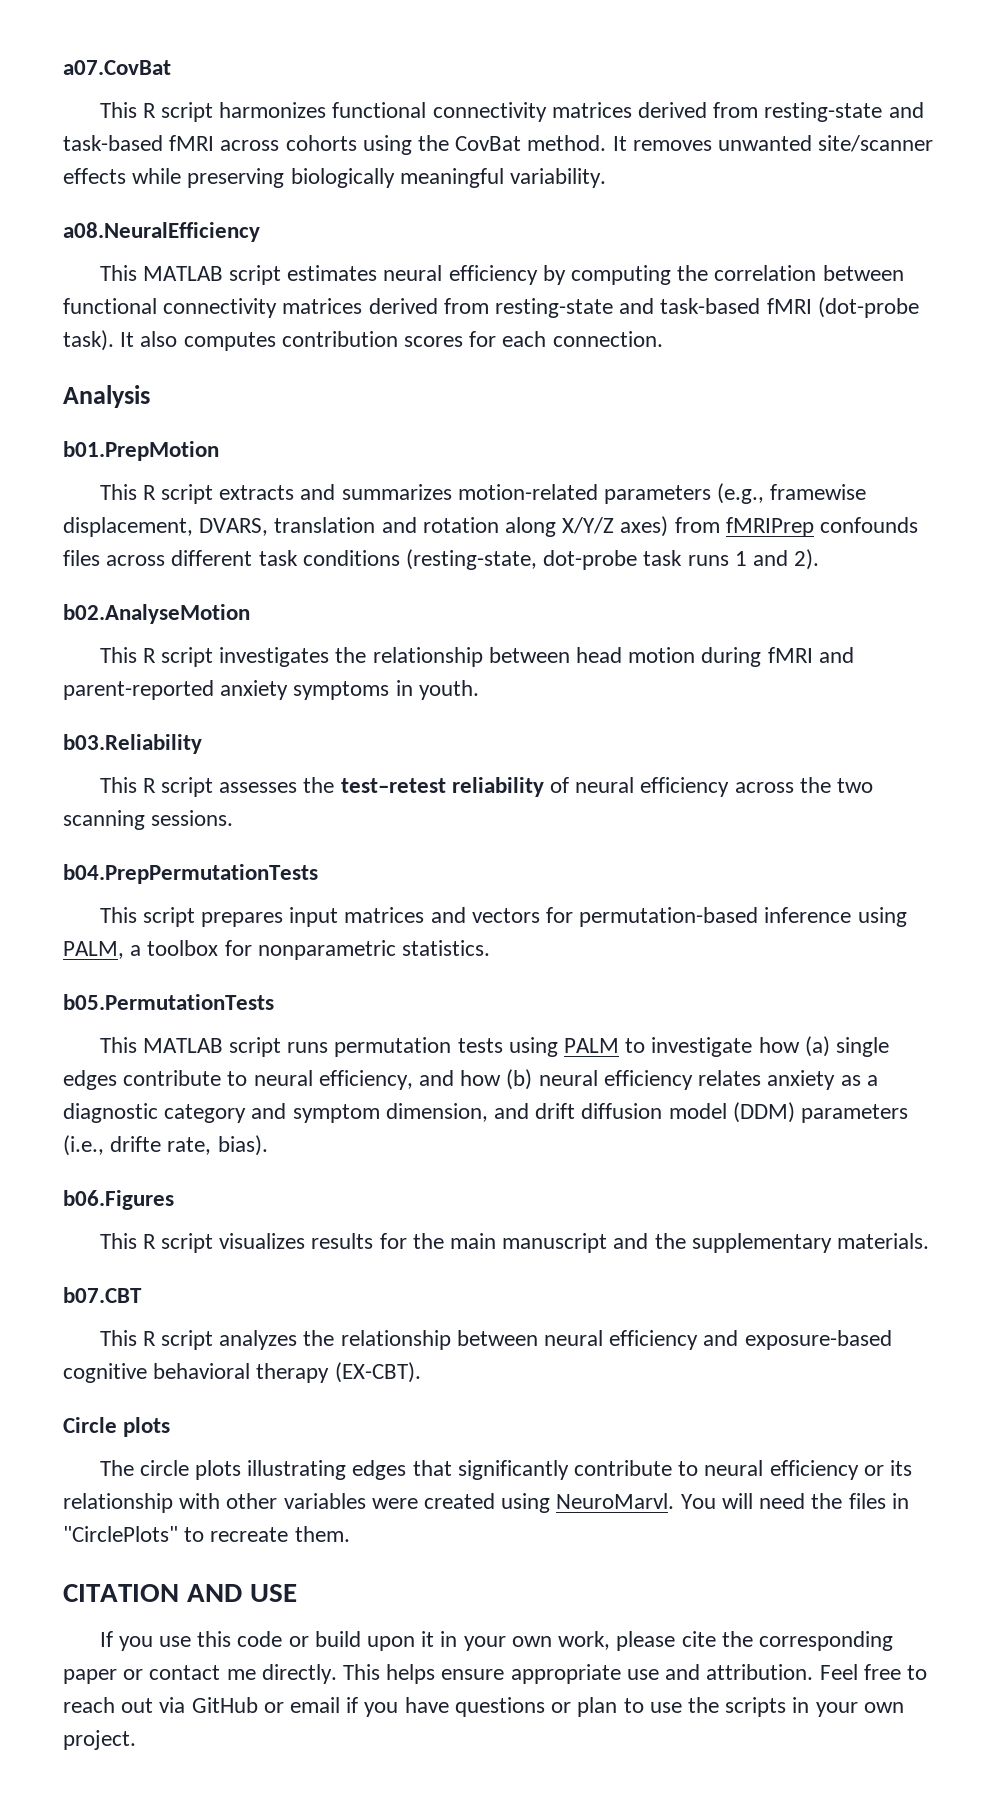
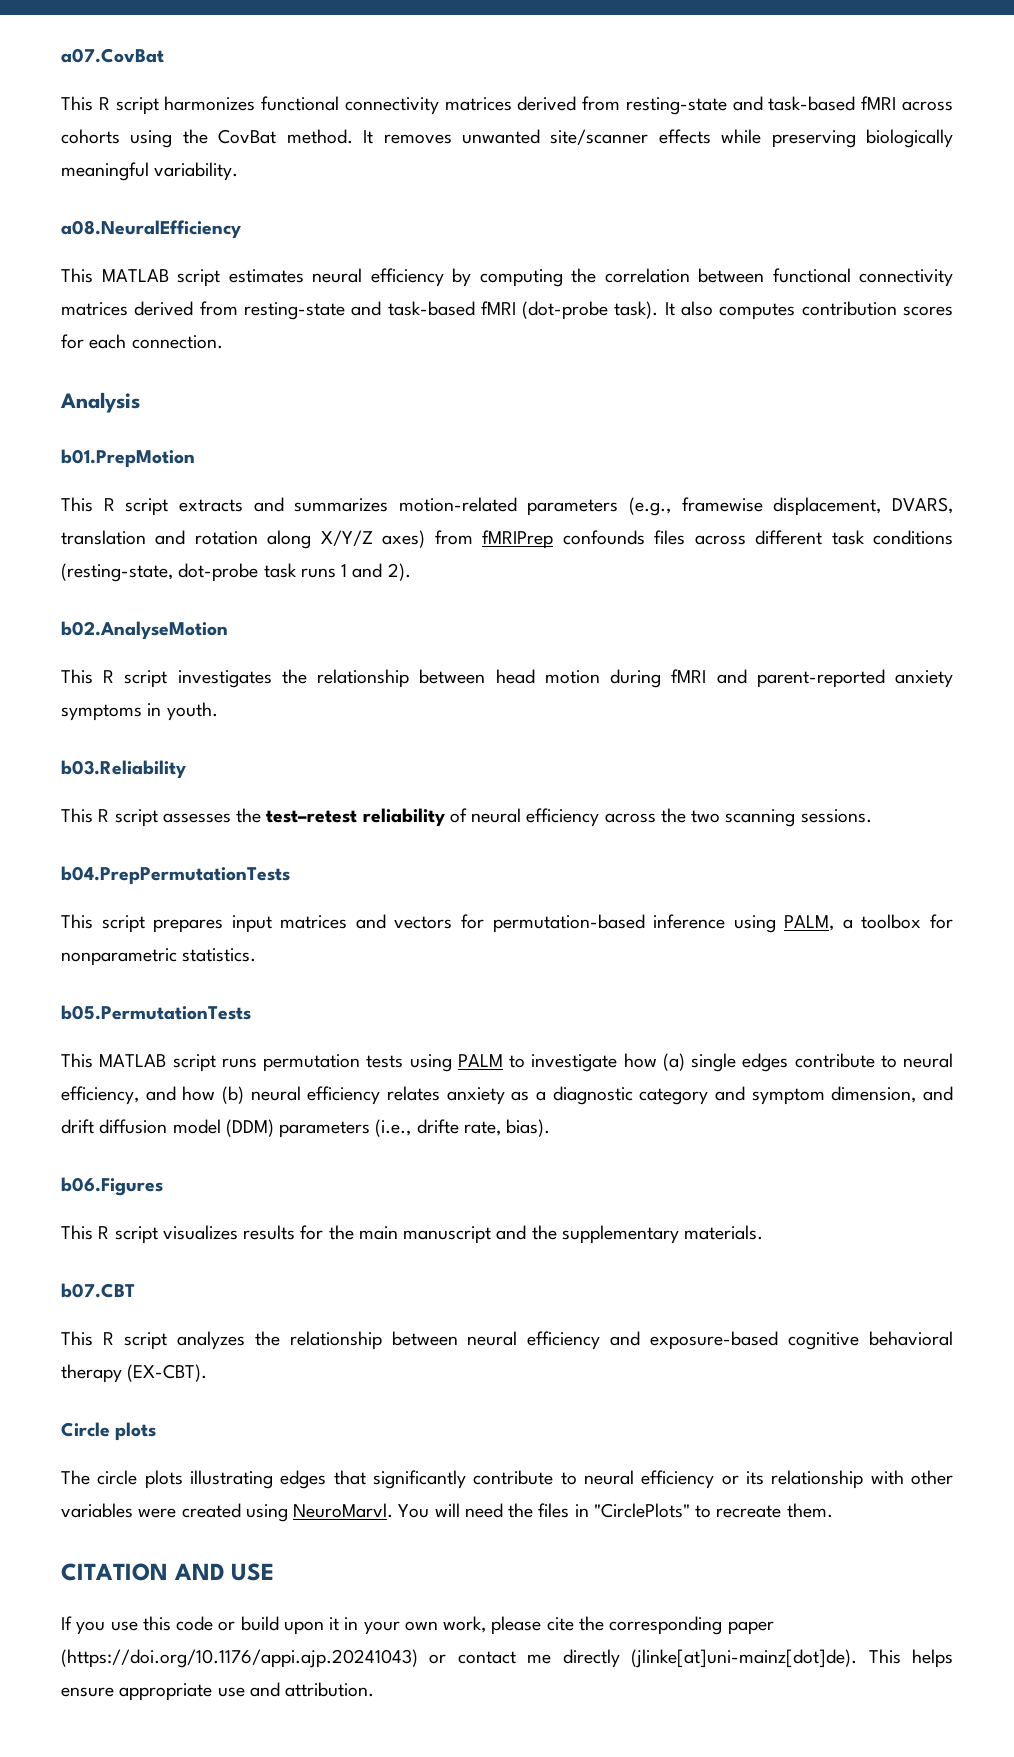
(117, 1676) none -> [61,1649,418,1668] (https://doi.org/10.1176/appi.ajp.20241043)
[261,1664,337,1684] directly. -> [562,1649,858,1668] directly (jlinke[at]uni-mainz[dot]de).
[819,1664,927,1680] [63,1697,904,1717] [63,1730,136,1750] Feel free to reach out via GitHub or email if you have questions or plan to use the scripts in your own project. -> (375, 1689) none

